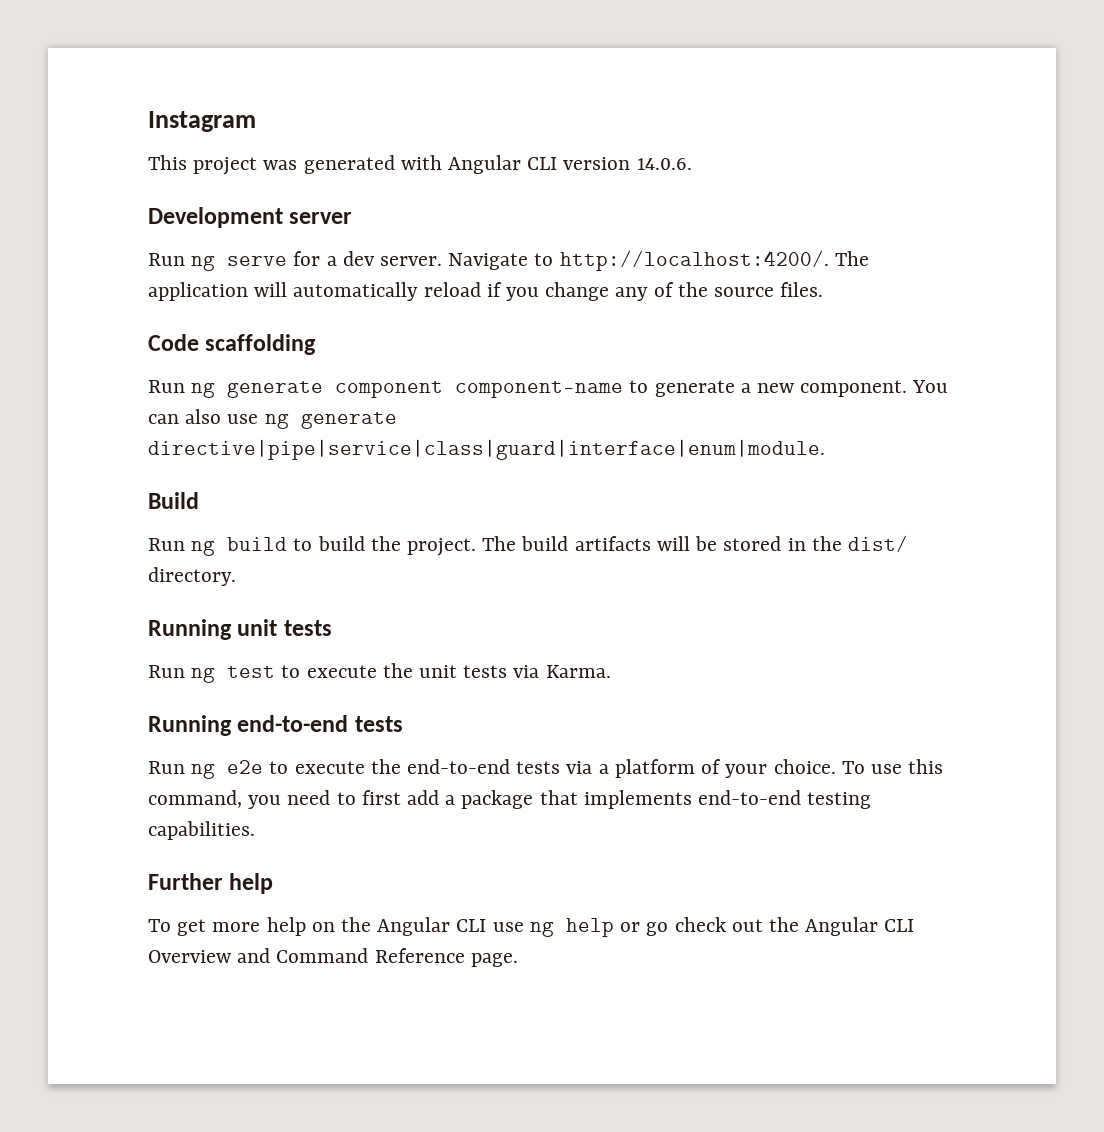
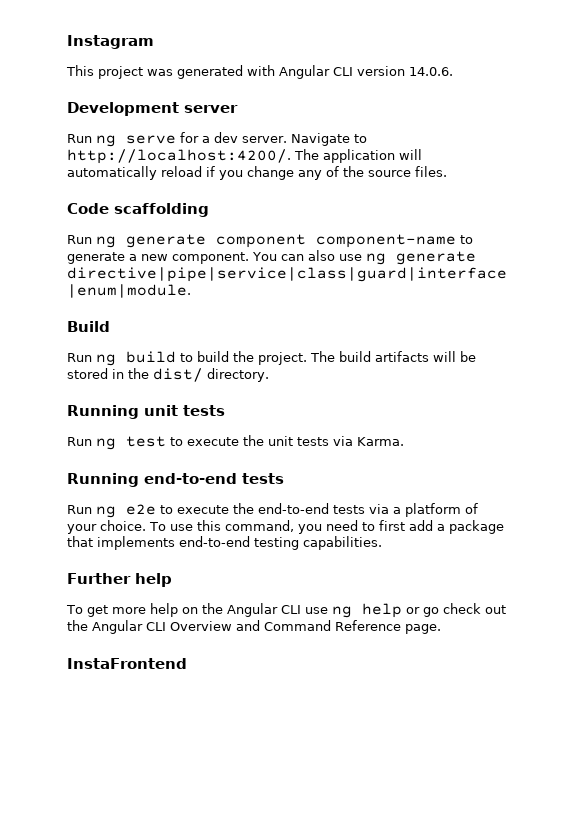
(518, 960) none -> [67,658,187,669] // InstaFrontend

